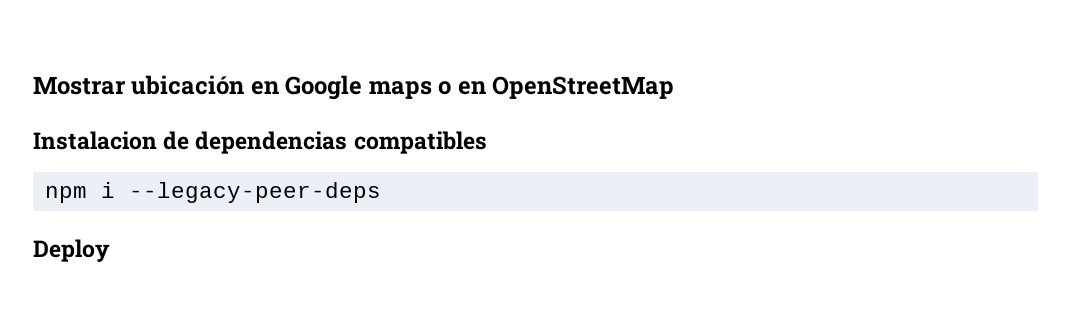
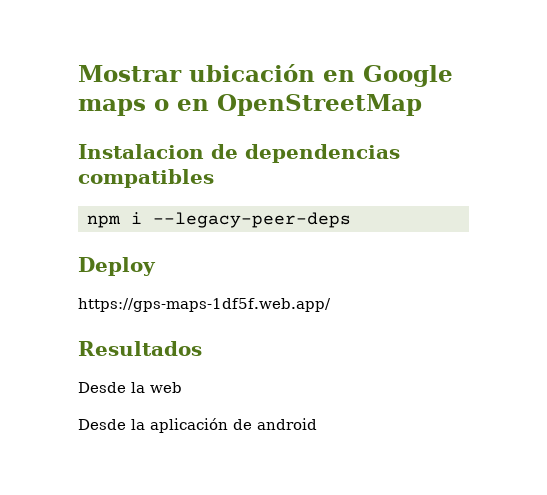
(110, 250) none -> [78,298,331,312] [78,341,202,356] [78,382,182,393] [78,418,317,433] // https://gps-maps-1df5f.web.app/ // Resultados // Desde la web // Desde la aplicación de android

